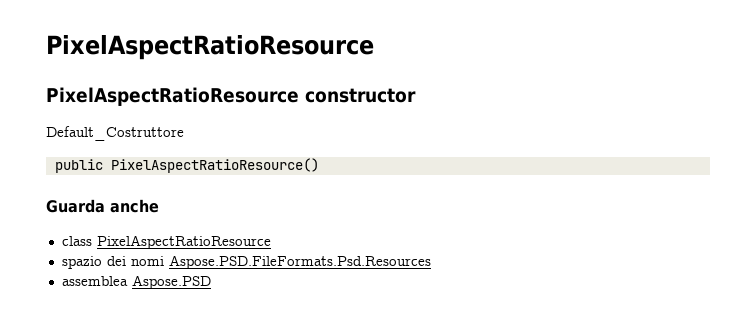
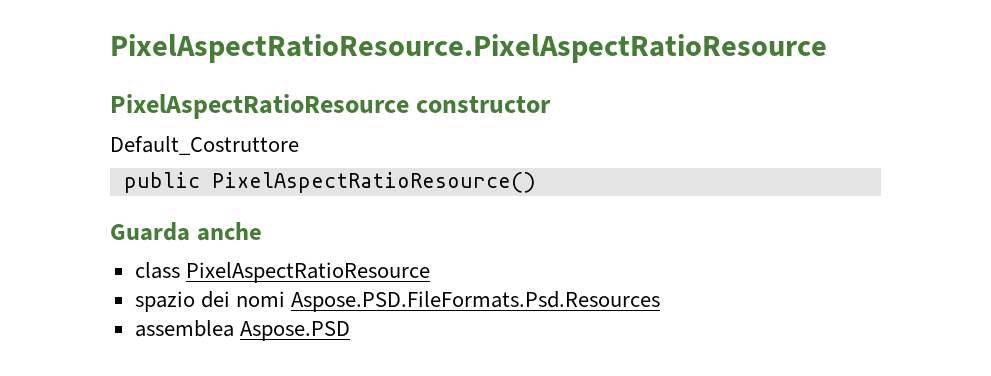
[46,35,374,60] PixelAspectRatioResource -> [110,34,827,63] PixelAspectRatioResource.PixelAspectRatioResource

